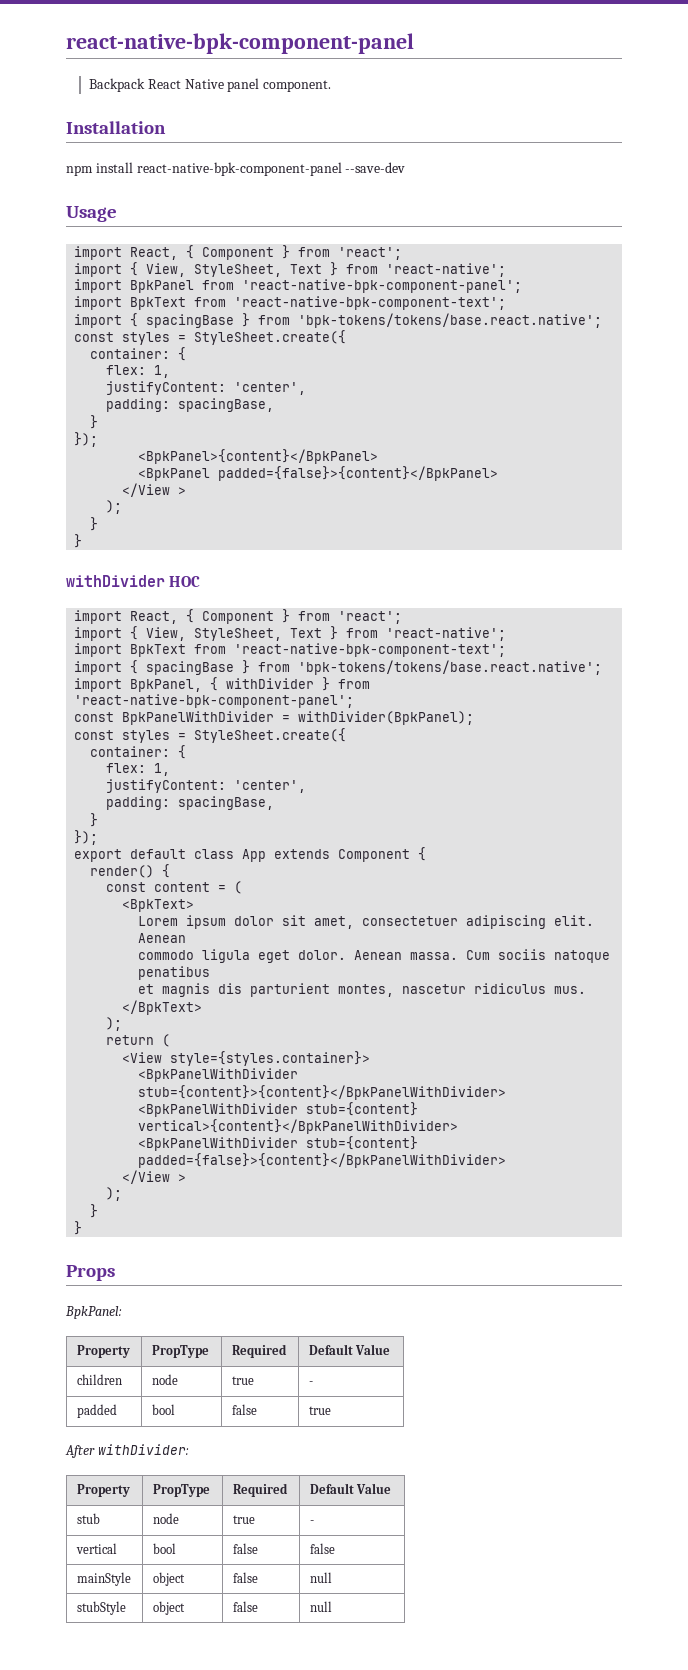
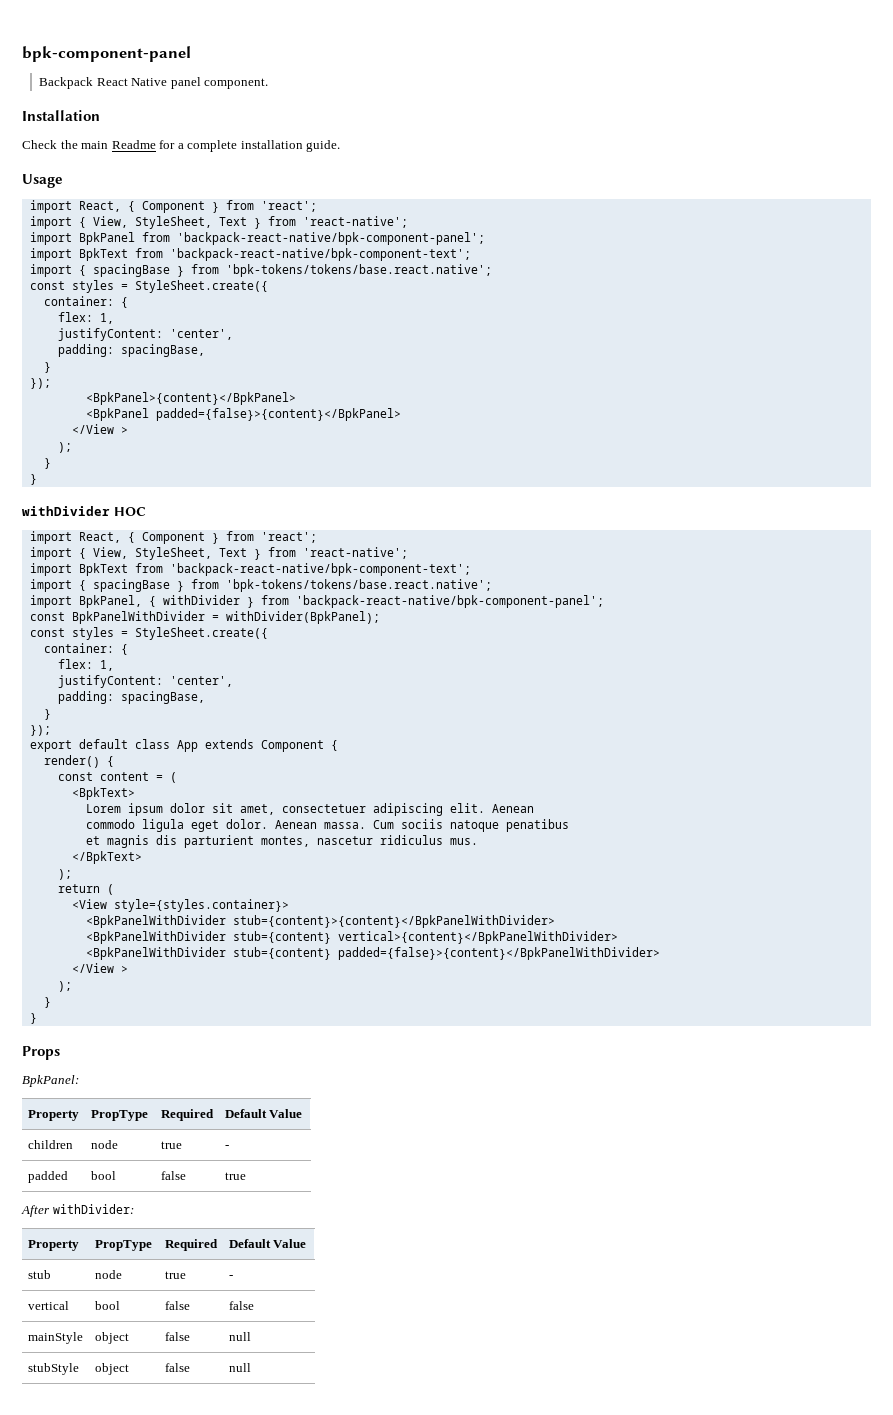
[66,33,414,54] react-native-bpk-component-panel -> [22,46,191,62] bpk-component-panel
[66,162,406,176] npm install react-native-bpk-component-panel --save-dev -> [22,140,341,152] Check the main Readme for a complete installation guide.
[242,279,523,293] [74,296,507,310] 'react-native-bpk-component-panel'; // import BpkText from 'react-native-bpk-component-text'; -> [176,232,485,245] [29,248,471,261] 'backpack-react-native/bpk-component-panel'; // import BpkText from 'backpack-react-native/bpk-component-text';
[234,643,507,657] 'react-native-bpk-component-text'; -> [169,563,471,576] 'backpack-react-native/bpk-component-text';
[74,694,355,708] 'react-native-bpk-component-panel'; -> [295,595,604,608] 'backpack-react-native/bpk-component-panel';

